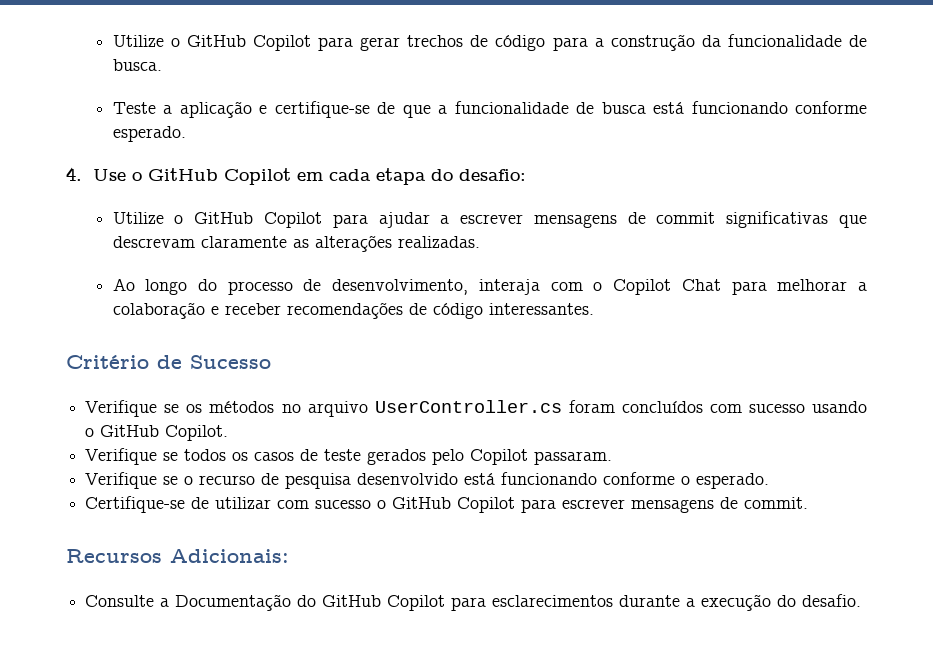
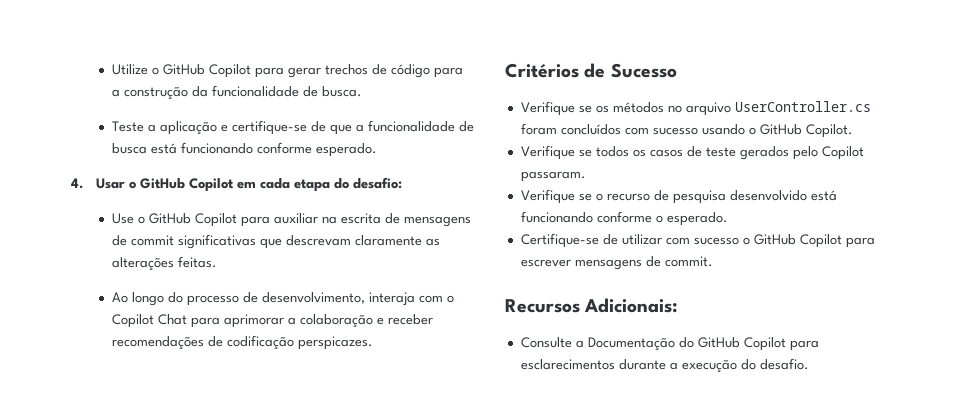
[93,169,127,181] Use -> [96,178,126,189] Usar
[112,212,524,228] Utilize o GitHub Copilot para ajudar a escrever -> [112,213,401,227] Use o GitHub Copilot para auxiliar na escrita de
[397,236,480,248] realizadas. -> [178,256,218,268] feitas.
[777,279,848,291] melhorar -> [224,314,285,328] aprimorar
[432,303,594,319] [66,355,149,369] código interessantes. // Critério -> [227,335,374,350] [505,63,579,78] codificação perspicazes. // Critérios

